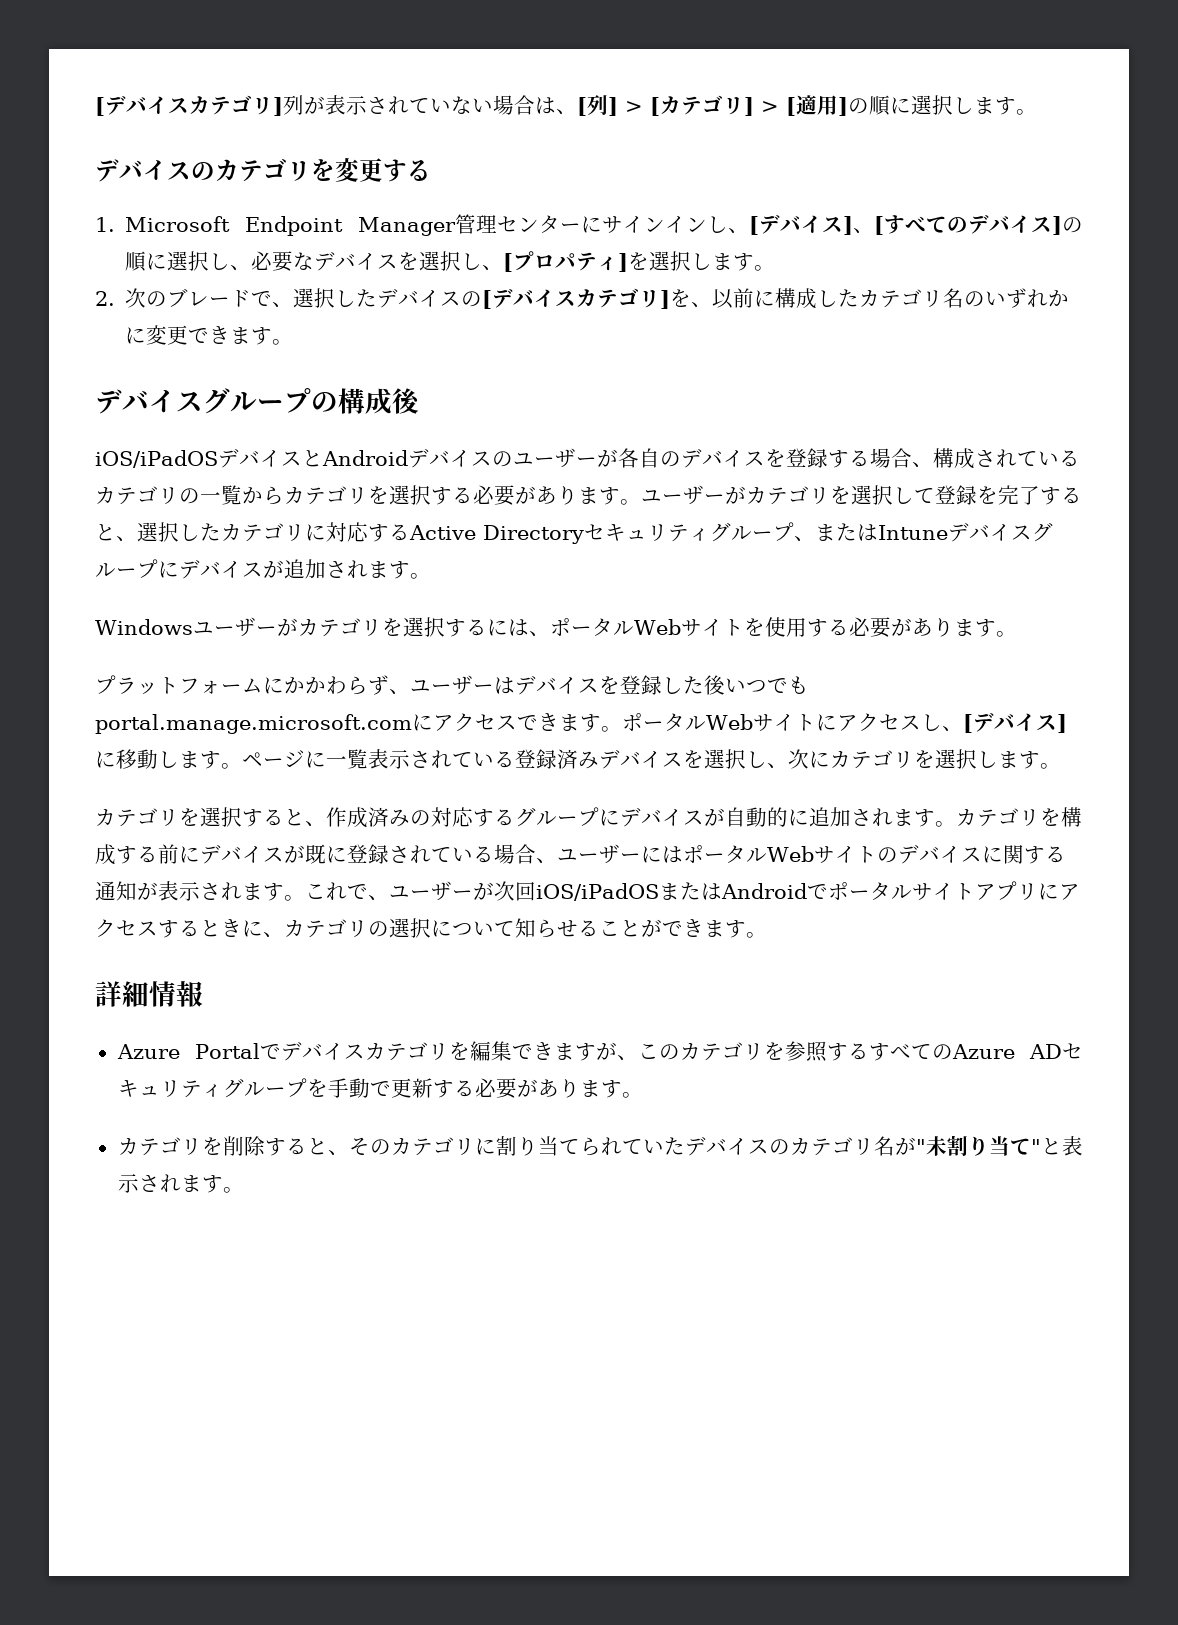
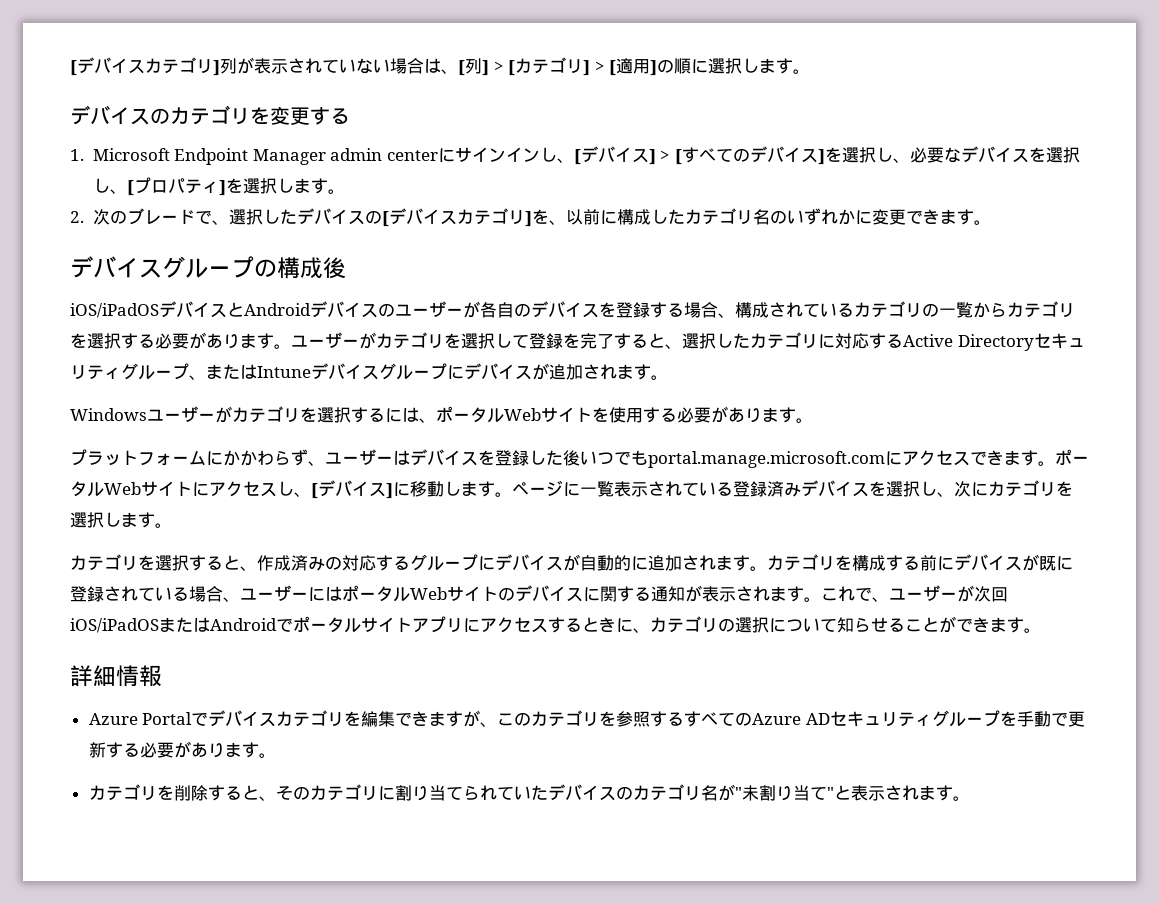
[455,214,581,234] 管理センター -> [330,148,438,161] admin center
[853,228,874,234] 、 -> [660,150,671,161] >
[1062,217,1083,233] [125,251,168,272] の順に -> [825,147,843,162] を

